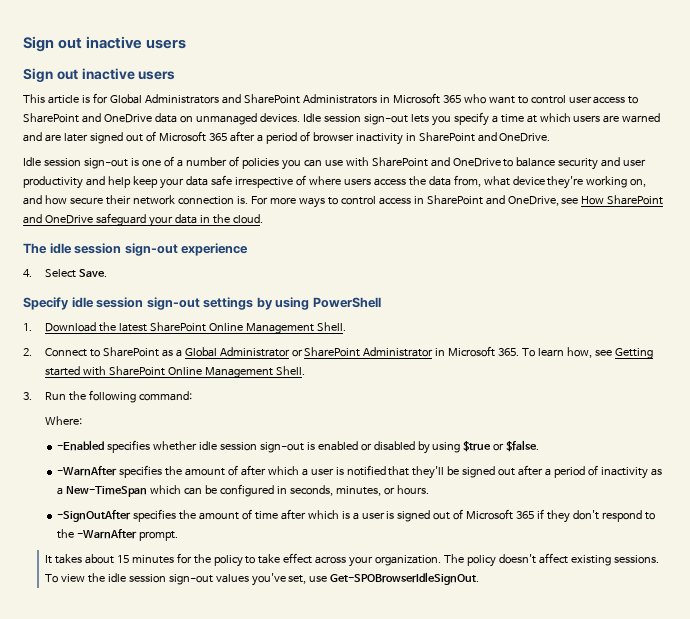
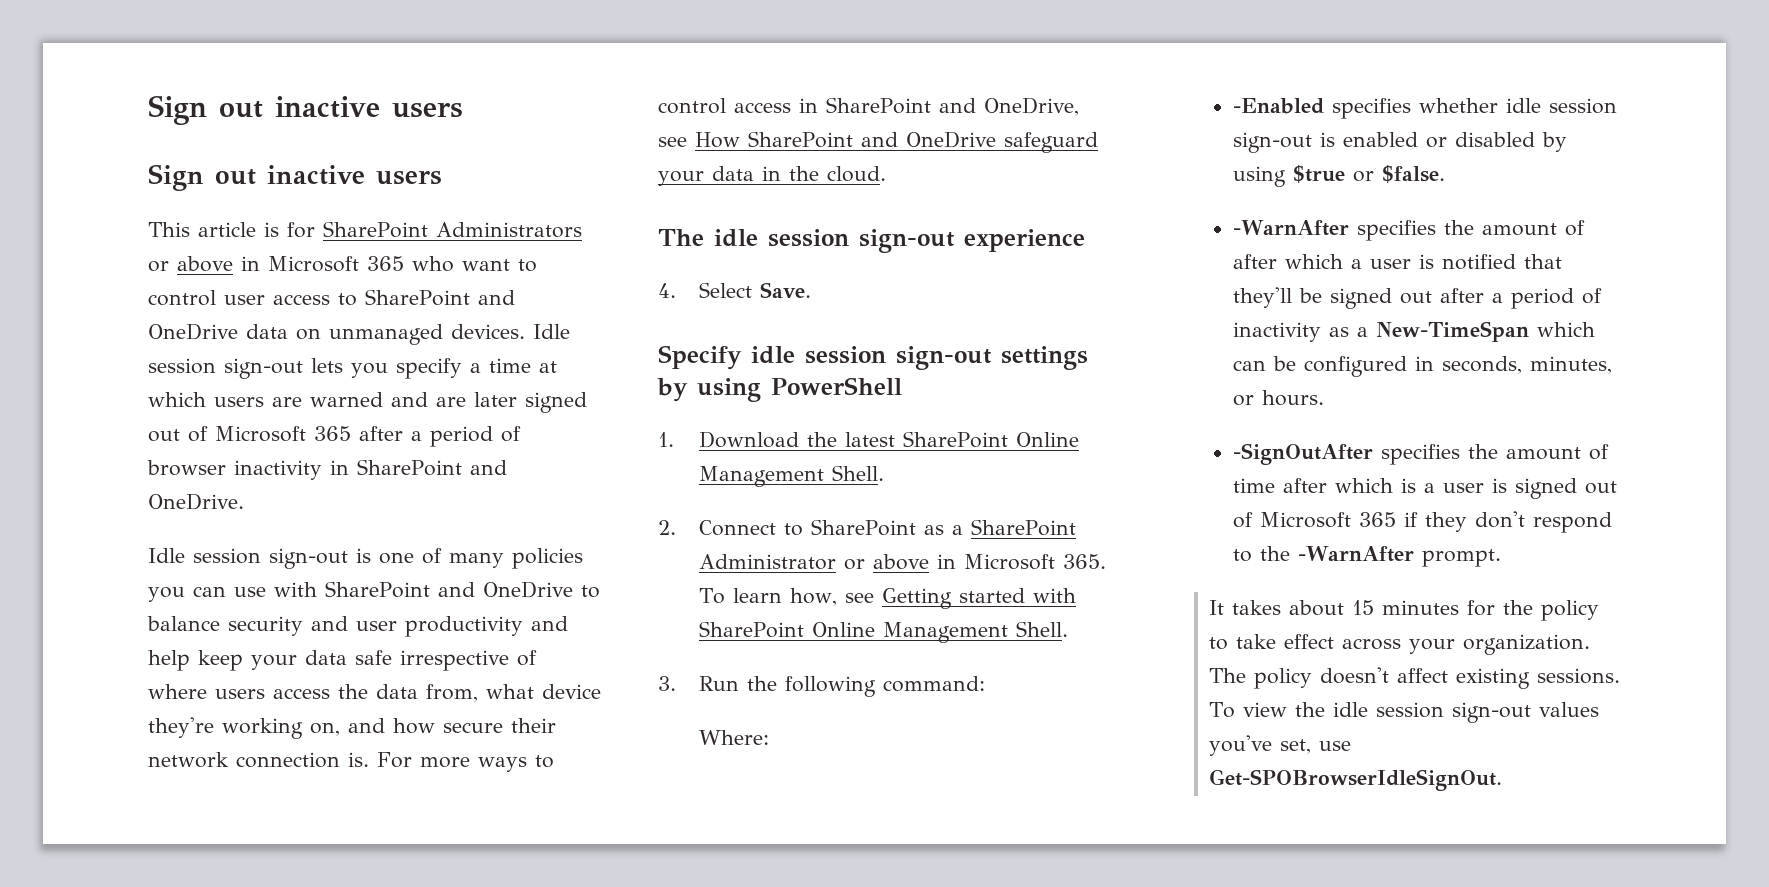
[109,94,377,104] Global Administrators and SharePoint Administrators -> [323,221,582,238] [148,256,233,272] SharePoint Administrators or above
[176,156,239,167] a number of -> [449,552,504,568] many
[184,347,217,357] Global -> [971,519,1077,536] SharePoint
[304,347,434,357] SharePoint Administrator -> [873,554,930,570] above

